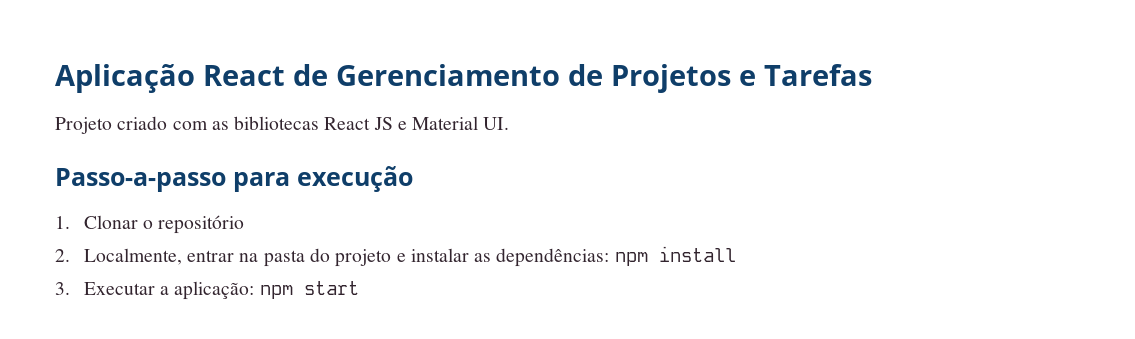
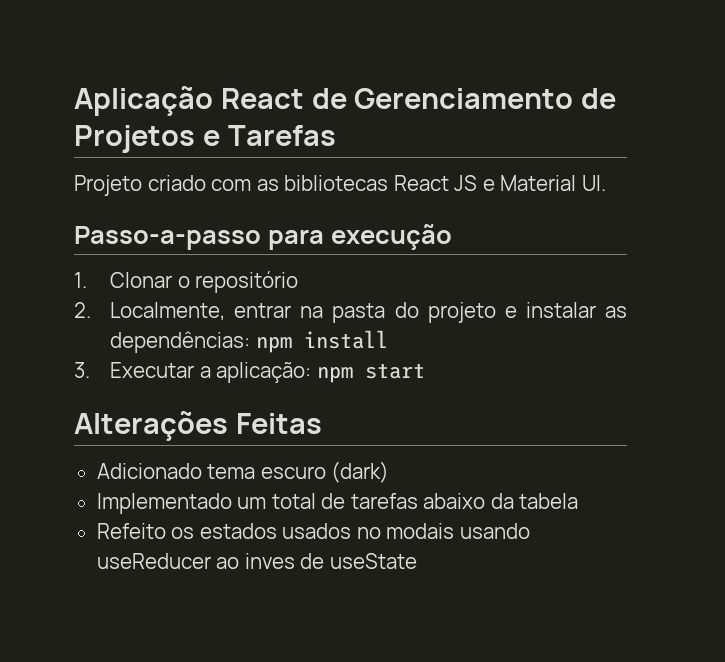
(359, 288) none -> [74,411,322,441] [96,461,390,483] [96,493,579,514] [96,523,530,539] [96,553,417,569] // Alterações Feitas // Adicionado tema escuro (dark) // Implementado um total de tarefas abaixo da tabela // Refeito os estados usados no modais usando useReducer ao inves de useState

